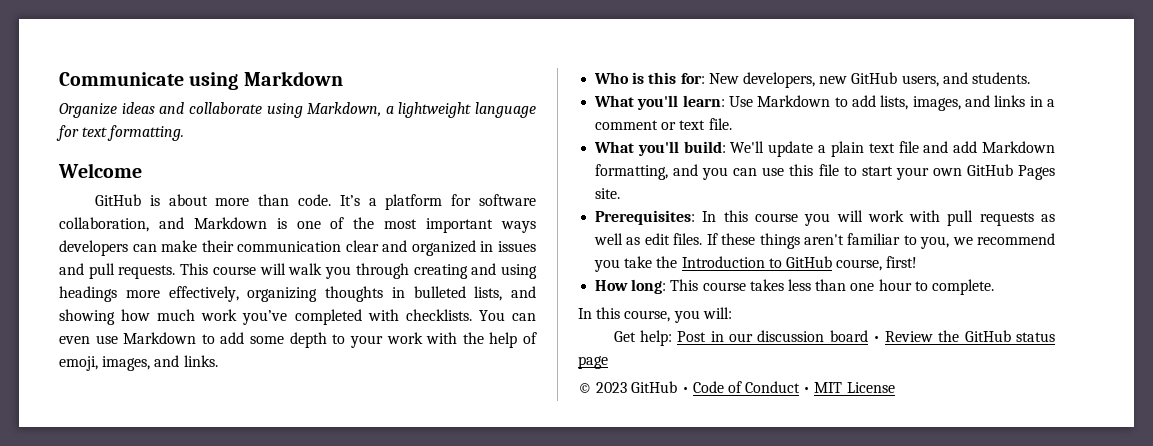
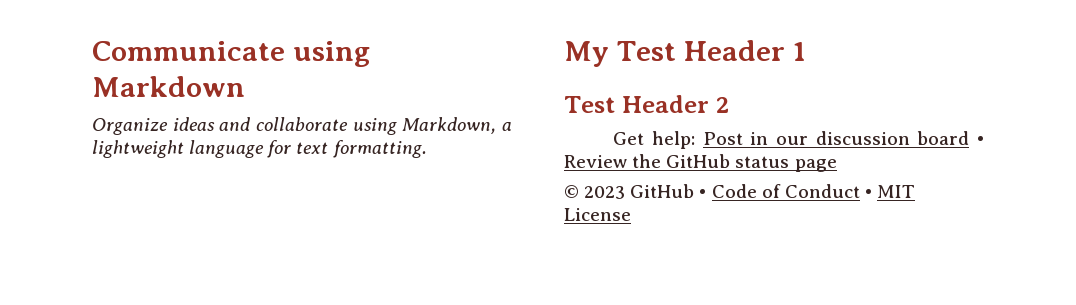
[58,163,142,178] [94,194,537,210] [59,217,537,233] [59,240,536,256] [59,263,538,279] [59,286,536,302] [59,309,536,325] [59,332,538,348] [59,355,218,371] [594,72,1030,88] [594,95,1055,111] [595,118,732,130] [594,141,1055,157] [595,164,1055,180] [595,188,621,199] [595,210,1055,226] [594,233,1055,249] [594,256,918,272] [595,279,994,295] [578,307,732,323] Welcome // GitHub is about more than code. It’s a platform for software collaboration, and Markdown is one of the most important ways developers can make their communication clear and organized in issues and pull requests. This course will walk you through creating and using headings more effectively, organizing thoughts in bulleted lists, and showing how much work you’ve completed with checklists. You can even use Markdown to add some depth to your work with the help of emoji, images, and links. // Who is this for: New developers, new GitHub users, and students. // What you'll learn: Use Markdown to add lists, images, and links in a comment or text file. // What you'll build: We'll update a plain text file and add Markdown formatting, and you can use this file to start your own GitHub Pages site. // Prerequisites: In this course you will work with pull requests as well as edit files. If these things aren't familiar to you, we recommend you take the Introduction to GitHub course, first! // How long: This course takes less than one hour to complete. // In this course, you will: -> [564,40,806,67] [564,95,729,113] My Test Header 1 // Test Header 2

